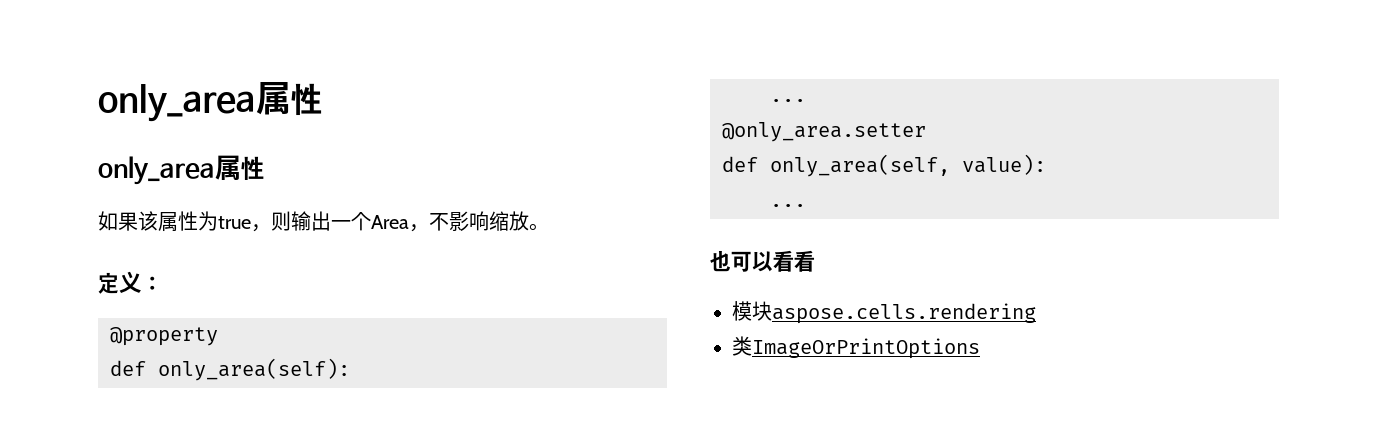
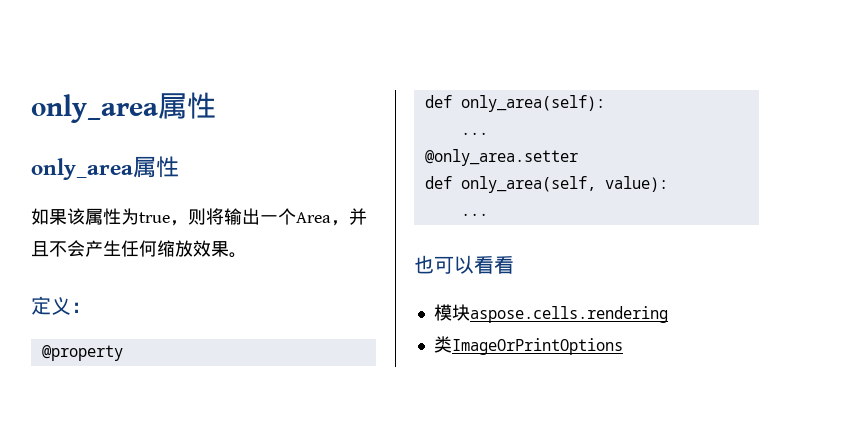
(291, 221) none -> [206,208,224,225] 将
[429,211,529,231] 不影响缩放 -> [349,208,367,225] [31,240,229,257] 并且不会产生任何缩放效果

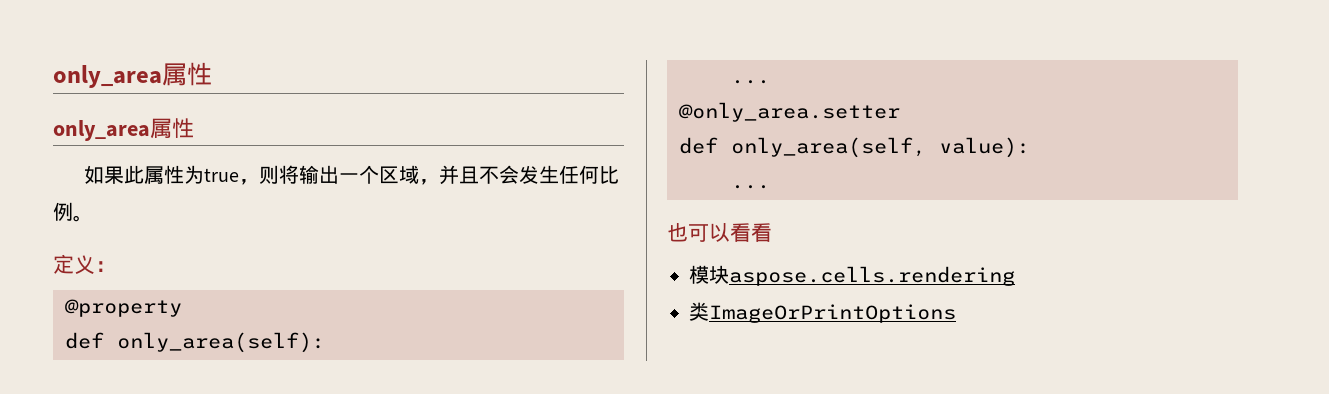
[67,208,85,225] 该 -> [123,165,144,184] 此
[296,212,331,223] Area -> [378,165,419,184] 区域
[85,240,229,257] 产生任何缩放效果 -> [518,165,619,184] [53,202,73,221] 发生任何比例

